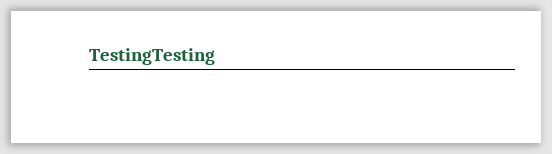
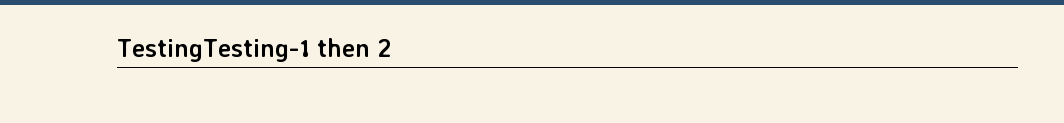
[89,48,215,65] TestingTesting -> [117,38,392,62] TestingTesting-1 then 2

